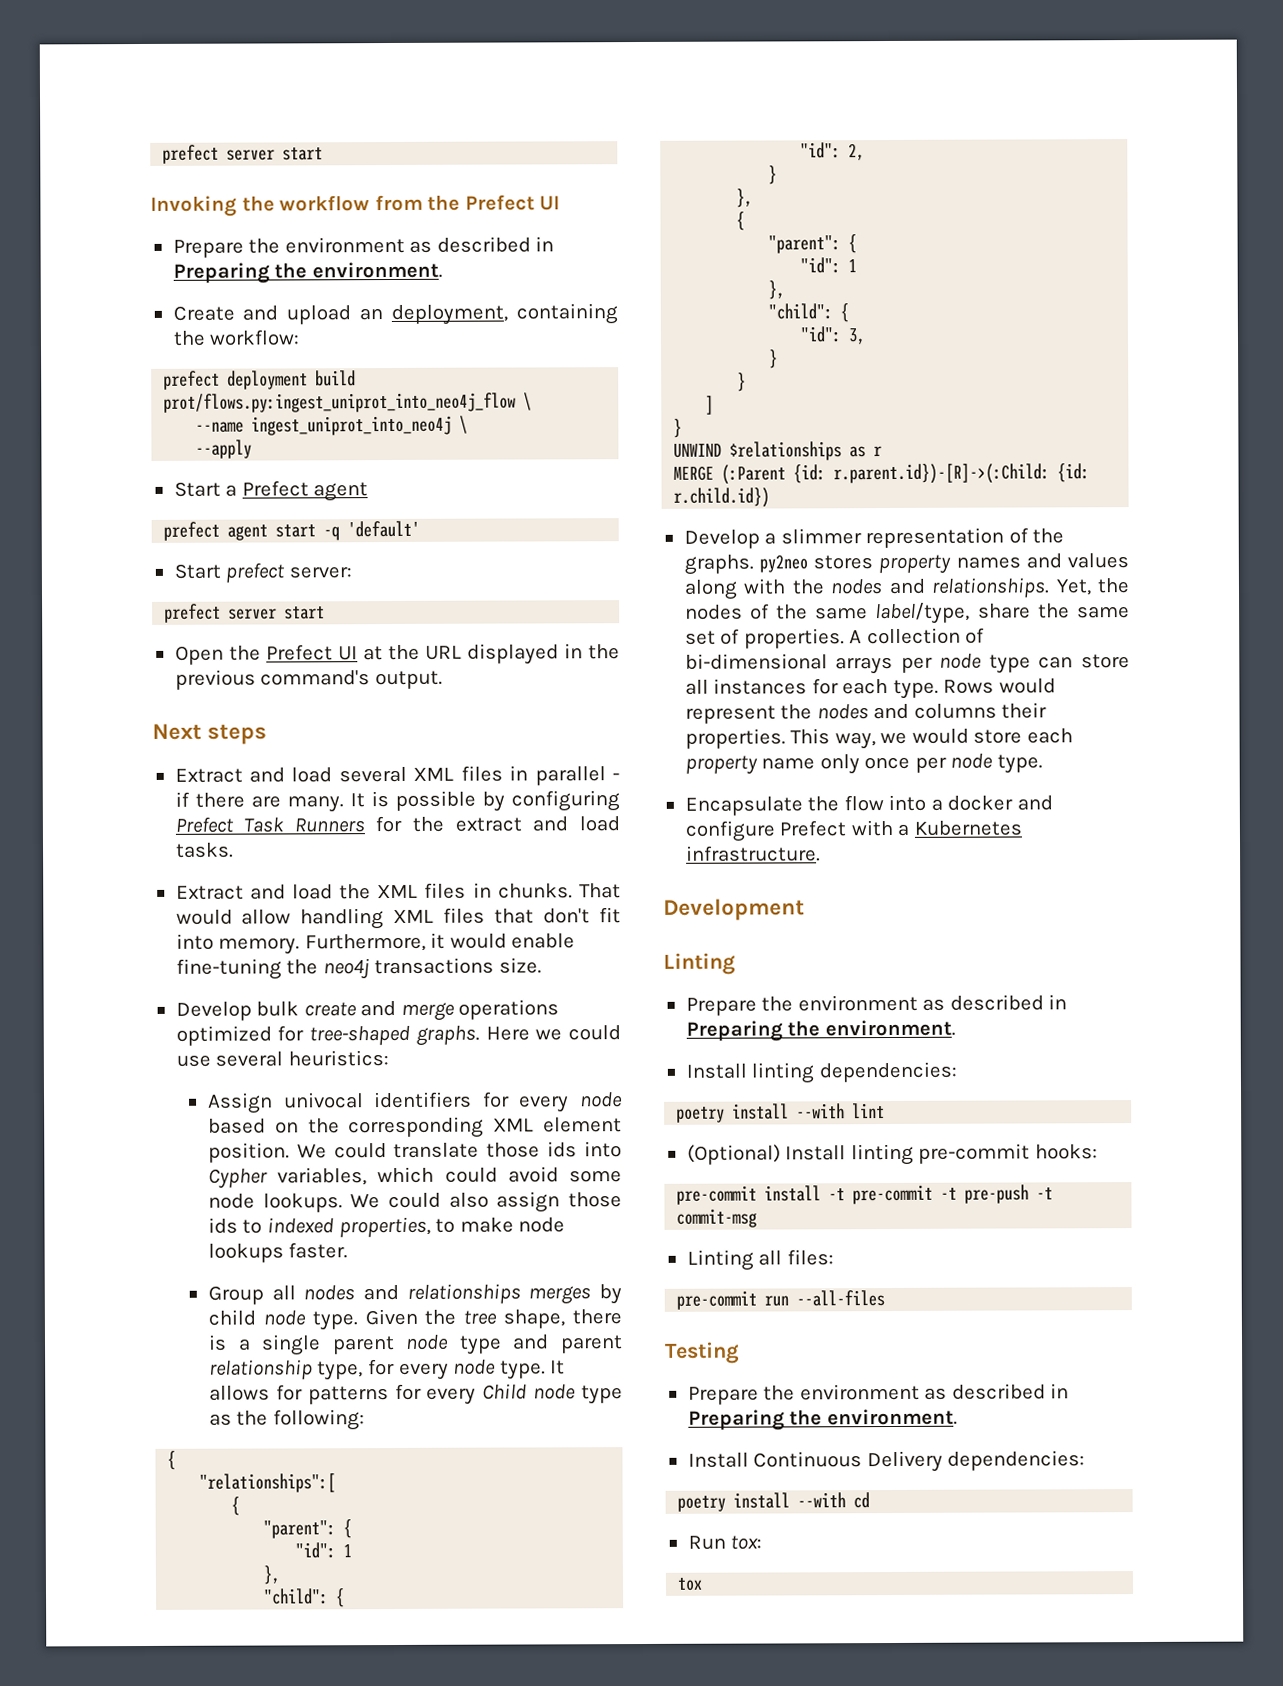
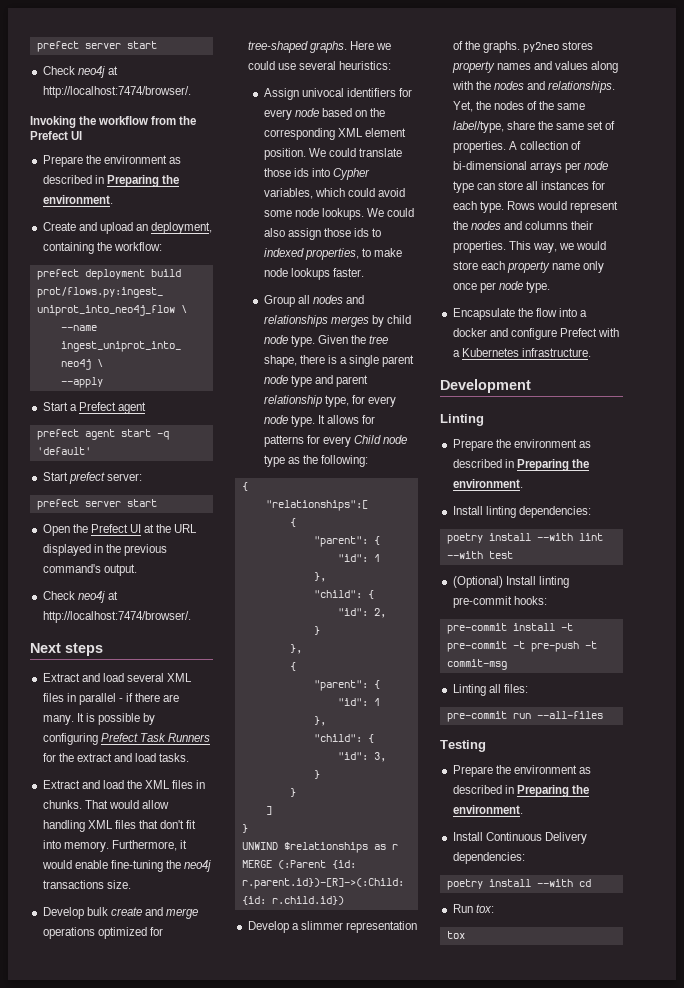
[162,144,324,164] prefect server start -> [36,41,157,52] [42,66,118,78] [42,86,191,98] prefect server start // Check neo4j at http://localhost:7474/browser/.
(443, 680) none -> [42,591,118,603] [42,611,191,623] // Check neo4j at http://localhost:7474/browser/.
(886, 1111) none -> [446,551,513,559] --with test

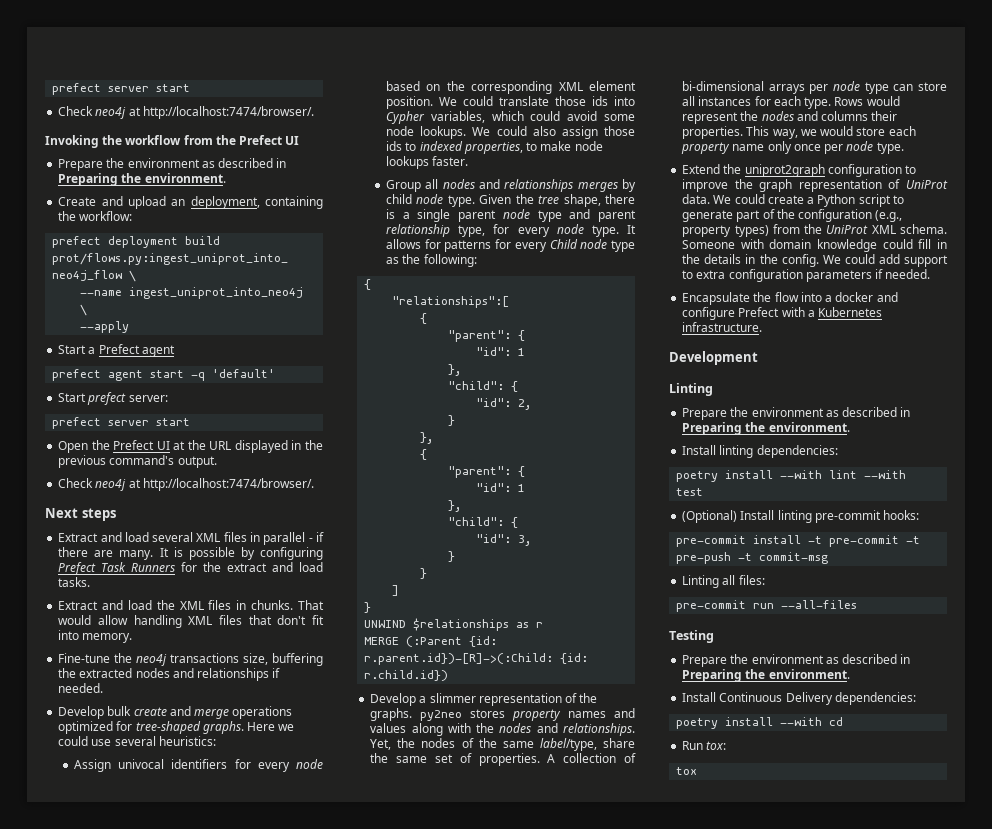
[111,840,187,851] [41,860,212,872] [42,880,131,889] Furthermore, it would enable fine-tuning the neo4j transactions size. -> [58,653,324,666] [58,668,281,681] [58,683,104,693] // Fine-tune the neo4j transactions size, buffering the extracted nodes and relationships if needed.
(550, 287) none -> [682,164,917,177] [682,179,948,192] [682,194,904,207] [682,209,903,222] [682,224,947,237] [682,239,947,252] [682,254,948,267] [682,269,931,282] // Extend the uniprot2graph configuration to improve the graph representation of UniProt data. We could create a Python script to generate part of the configuration (e.g., property types) from the UniProt XML schema. Someone with domain knowledge could fill in the details in the config. We could add support to extra configuration parameters if needed.

